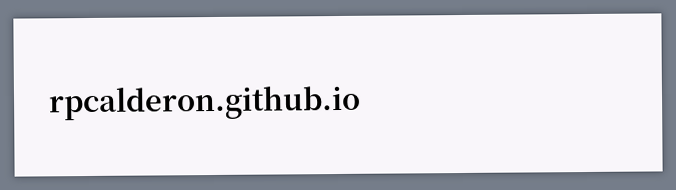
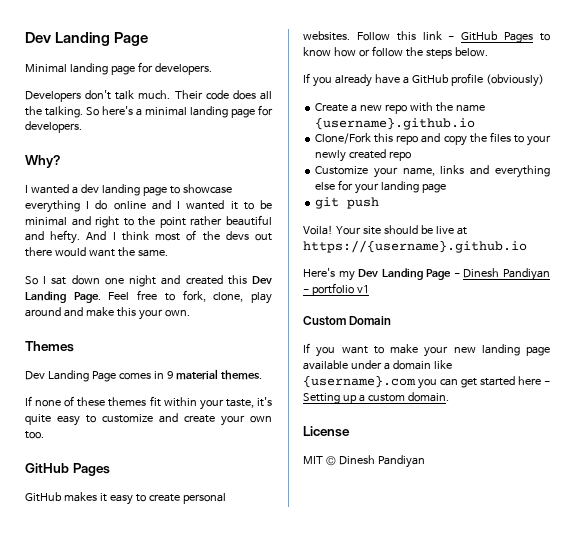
[48,85,361,121] rpcalderon.github.io -> [25,32,149,46] [25,62,212,75] [25,90,272,102] [25,105,273,118] [25,121,82,133] [25,155,60,168] [25,184,232,196] [25,200,273,213] [25,215,272,228] [25,230,272,244] [25,247,168,257] [25,275,272,287] [25,290,273,304] [25,307,190,320] [25,341,74,352] [25,369,262,382] [25,396,272,410] [25,413,272,426] [25,431,44,439] [25,463,110,476] [25,492,226,505] [303,31,550,43] [303,46,488,59] [303,73,544,87] [315,102,485,114] [315,117,476,130] [315,132,551,146] [315,149,412,162] [315,165,550,178] [315,180,446,194] [315,197,380,209] [303,225,467,235] [303,240,527,253] [303,268,550,281] [303,283,369,296] [303,316,392,326] [303,343,550,357] [303,360,452,370] [303,375,550,389] [303,392,449,404] [303,426,350,437] [303,455,425,468] Dev Landing Page // Minimal landing page for developers. // Developers don't talk much. Their code does all the talking. So here's a minimal landing page for developers. // Why? // I wanted a dev landing page to showcase everything I do online and I wanted it to be minimal and right to the point rather beautiful and hefty. And I think most of the devs out there would want the same. // So I sat down one night and created this Dev Landing Page. Feel free to fork, clone, play around and make this your own. // Themes // Dev Landing Page comes in 9 material themes. // If none of these themes fit within your taste, it's quite easy to customize and create your own too. // GitHub Pages // GitHub makes it easy to create personal websites. Follow this link - GitHub Pages to know how or follow the steps below. // If you already have a GitHub profile (obviously) // Create a new repo with the name {username}.github.io // Clone/Fork this repo and copy the files to your newly created repo // Customize your name, links and everything else for your landing page // git push // Voila! Your site should be live at https://{username}.github.io // Here's my Dev Landing Page - Dinesh Pandiyan - portfolio v1 // Custom Domain // If you want to make your new landing page available under a domain like {username}.com you can get started here - Setting up a custom domain. // License // MIT © Dinesh Pandiyan

